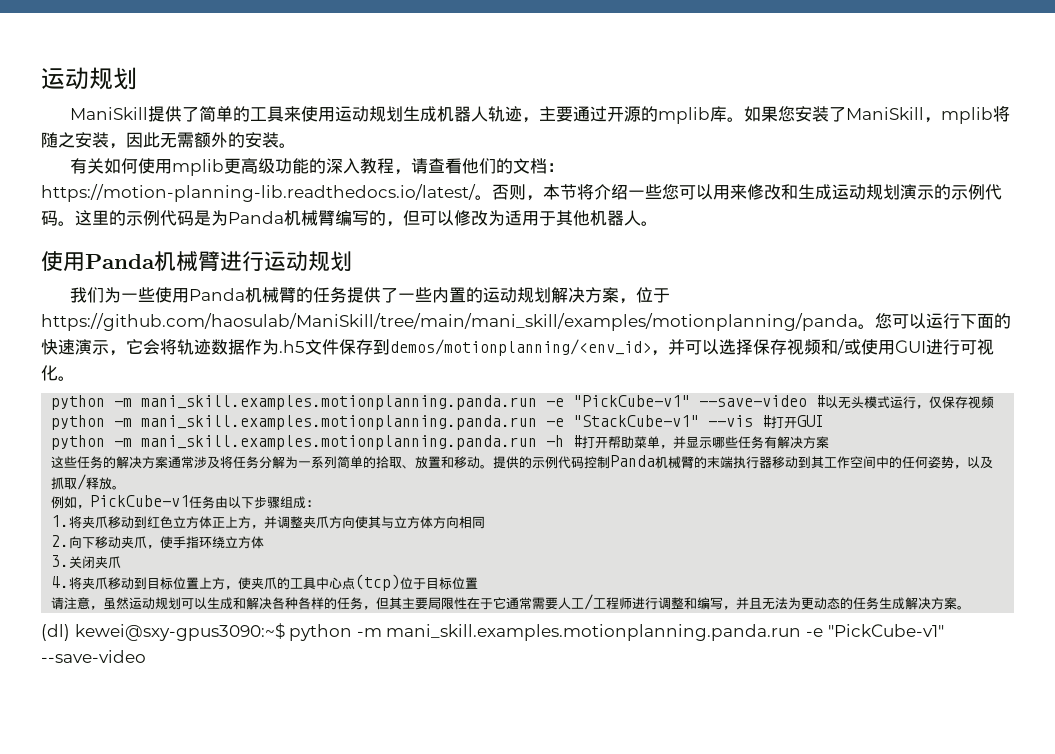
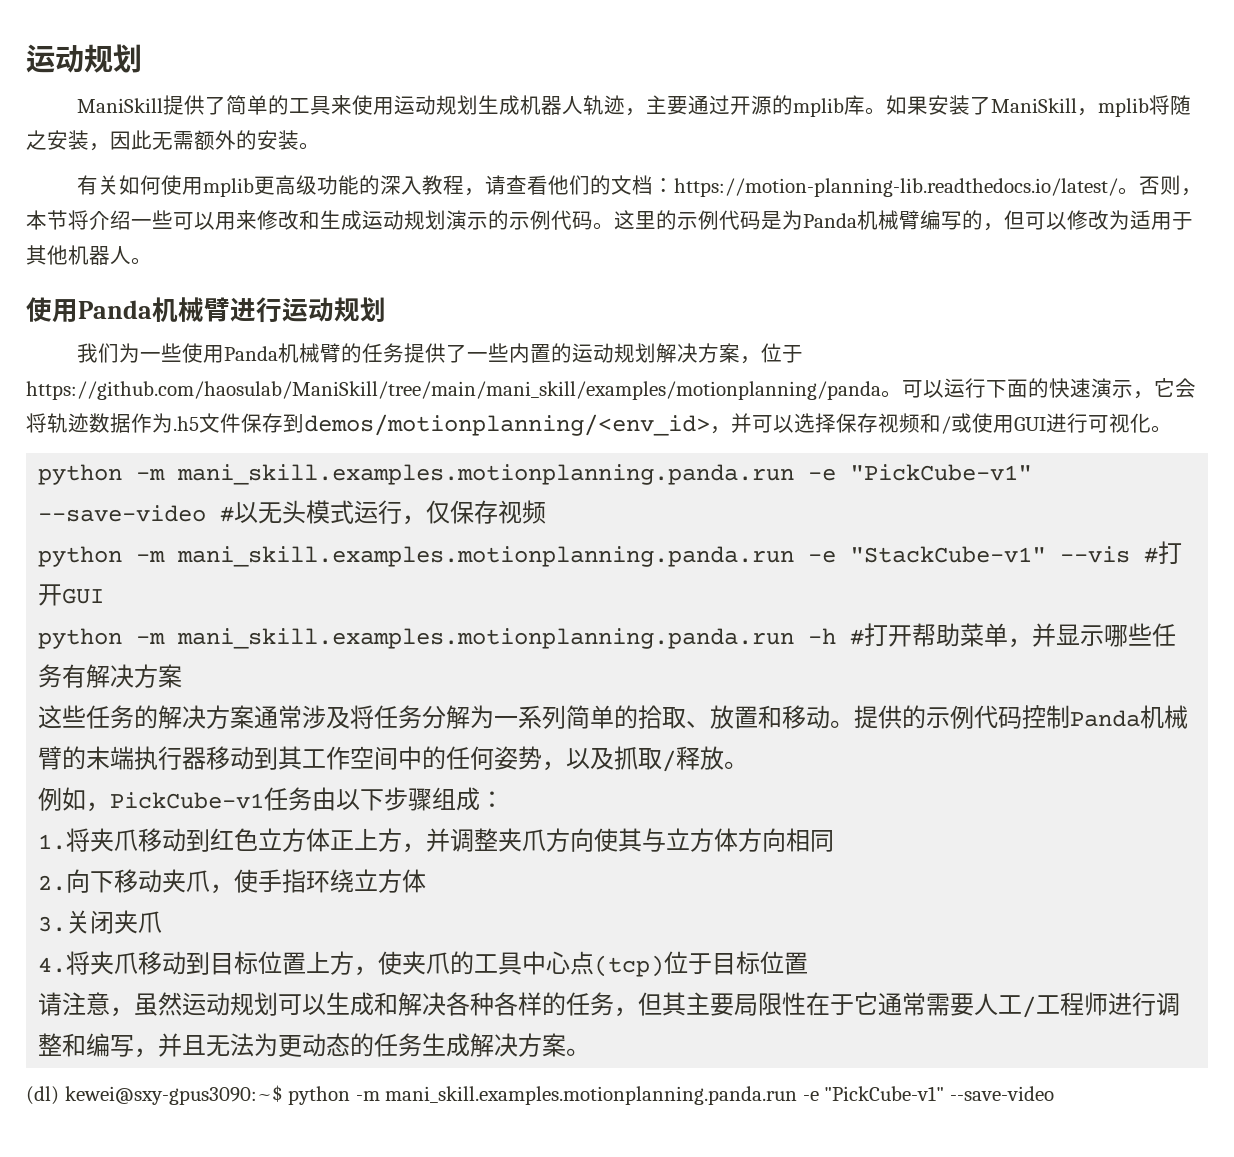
[778,106,796,122] 您 -> (929, 105) none
[662,184,679,200] 您 -> (173, 219) none
[875,313,892,329] 您 -> (902, 394) none

